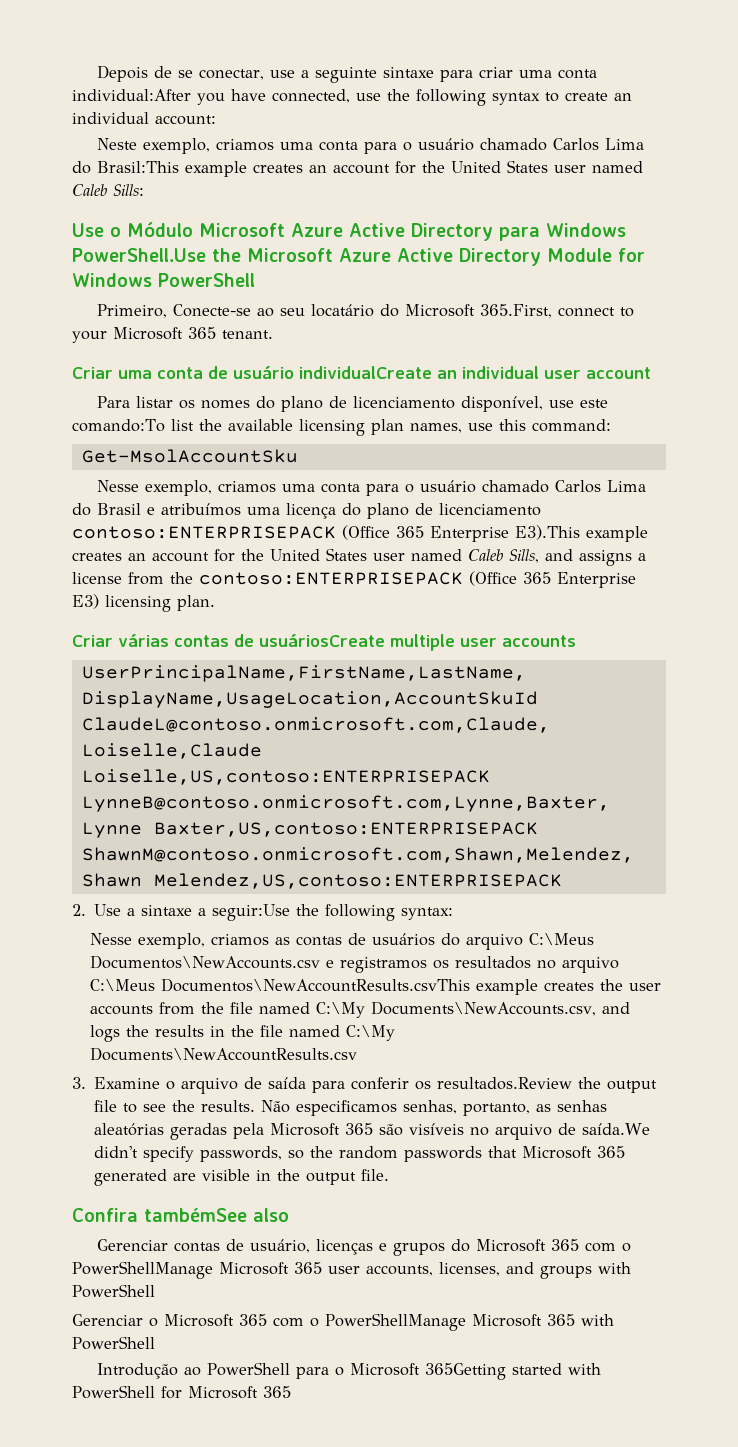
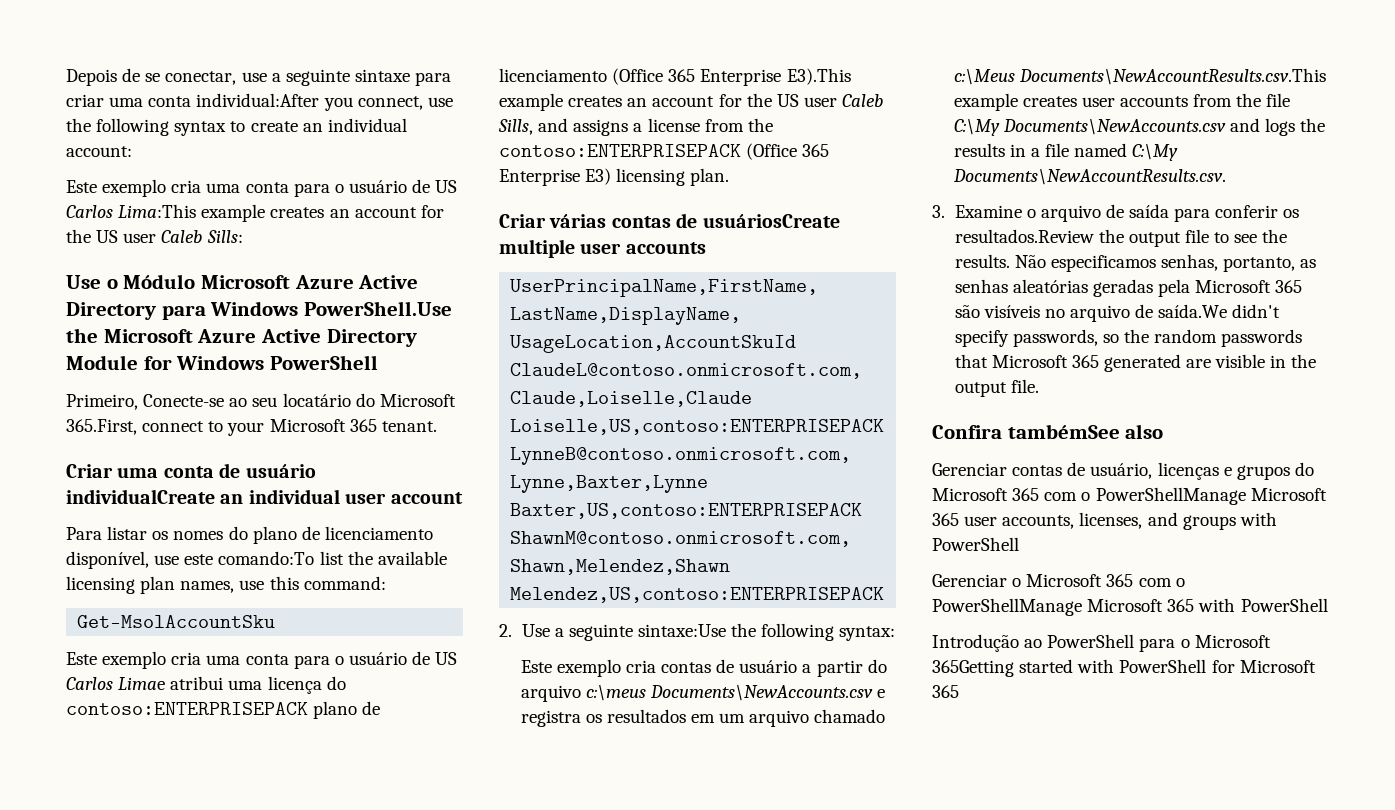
[231,89,350,103] have connected, -> [357,96,423,110] connect,
[96,138,644,154] [72,160,643,177] Neste exemplo, criamos uma conta para o usuário chamado Carlos Lima do Brasil:This example creates an account for the United States user named -> [66,179,458,197] [66,204,444,222] [66,229,157,243] Este exemplo cria uma conta para o usuário de US Carlos Lima:This example creates an account for the US user
[96,480,646,496] [72,503,241,516] Nesse exemplo, criamos uma conta para o usuário chamado Carlos Lima do Brasil e atribuímos -> [66,651,458,669] [66,676,224,690] Este exemplo cria uma conta para o usuário de US Carlos Limae atribui
[367,503,541,519] [72,526,336,539] plano de licenciamento contoso:ENTERPRISEPACK -> [66,701,381,719] [499,68,607,82] contoso:ENTERPRISEPACK plano de licenciamento
[270,548,462,561] United States user named -> [776,94,837,107] US user
[141,904,291,921] sintaxe a seguir:Use -> [568,624,726,641] seguinte sintaxe:Use
[90,933,595,950] [90,955,620,973] [90,978,624,995] Nesse exemplo, criamos as contas de usuários do arquivo C:\Meus Documentos\NewAccounts.csv e registramos os resultados no arquivo C:\Meus Documentos\NewAccountResults.csvThis example creates the -> [520,659,887,677] [520,684,886,702] [520,709,886,727] [953,68,1326,85] [953,93,1077,111] Este exemplo cria contas de usuário a partir do arquivo c:\meus Documents\NewAccounts.csv e registra os resultados em um arquivo chamado c:\Meus Documents\NewAccountResults.csv.This example creates
[259,1001,597,1018] named C:\My Documents\NewAccounts.csv, -> [953,118,1226,136] C:\My Documents\NewAccounts.csv
[231,1025,396,1041] [90,1047,358,1061] the file named C:\My Documents\NewAccountResults.csv -> [1030,143,1179,161] [952,168,1226,185] a file named C:\My Documents\NewAccountResults.csv.

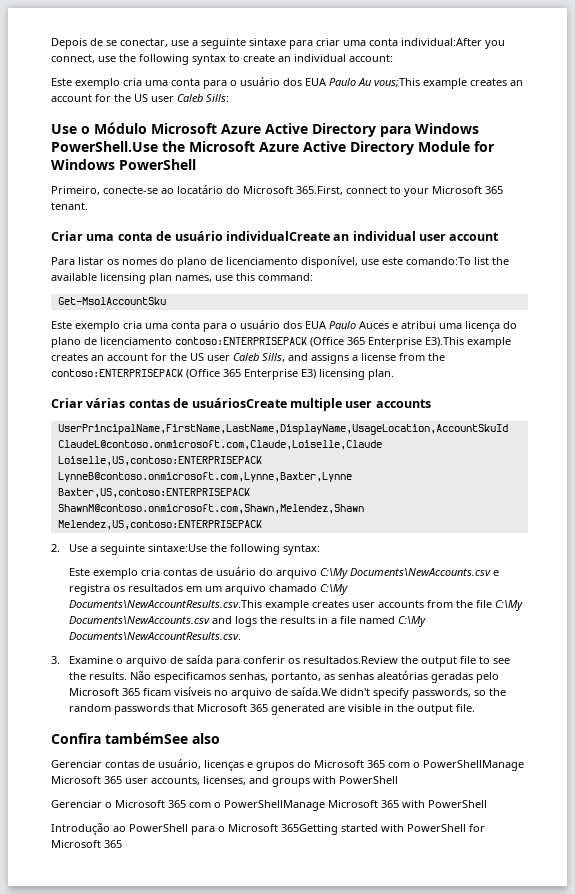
[412,179,458,193] [66,204,197,218] de US Carlos Lima:This -> [283,78,420,88] dos EUA Paulo Au vous;This
[143,394,278,407] Conecte-se ao seu -> [103,186,174,194] conecte-se ao
[412,651,458,665] [66,677,166,690] de US Carlos Limae -> [283,321,398,329] dos EUA Paulo Auces e
[66,701,381,719] [499,68,607,82] contoso:ENTERPRISEPACK plano de licenciamento -> [51,337,307,348] plano de licenciamento contoso:ENTERPRISEPACK
[802,660,863,677] a partir -> (256, 571) none
[585,684,646,701] c:\meus -> [319,568,348,579] C:\My
[953,68,1015,85] c:\Meus -> [319,584,348,595] C:\My
[1157,279,1303,297] [954,305,980,318] pela Microsoft 365 são -> [475,672,499,683] [68,688,171,696] pelo Microsoft 365 ficam

